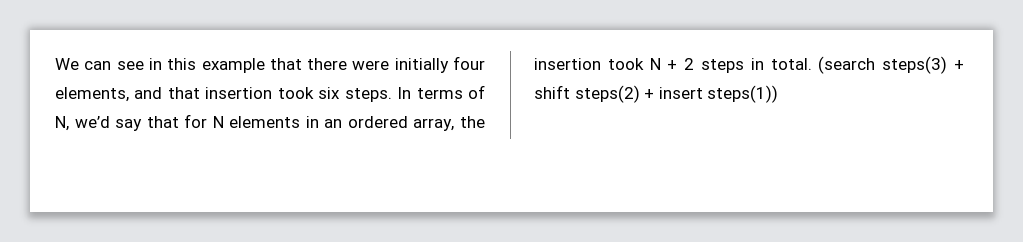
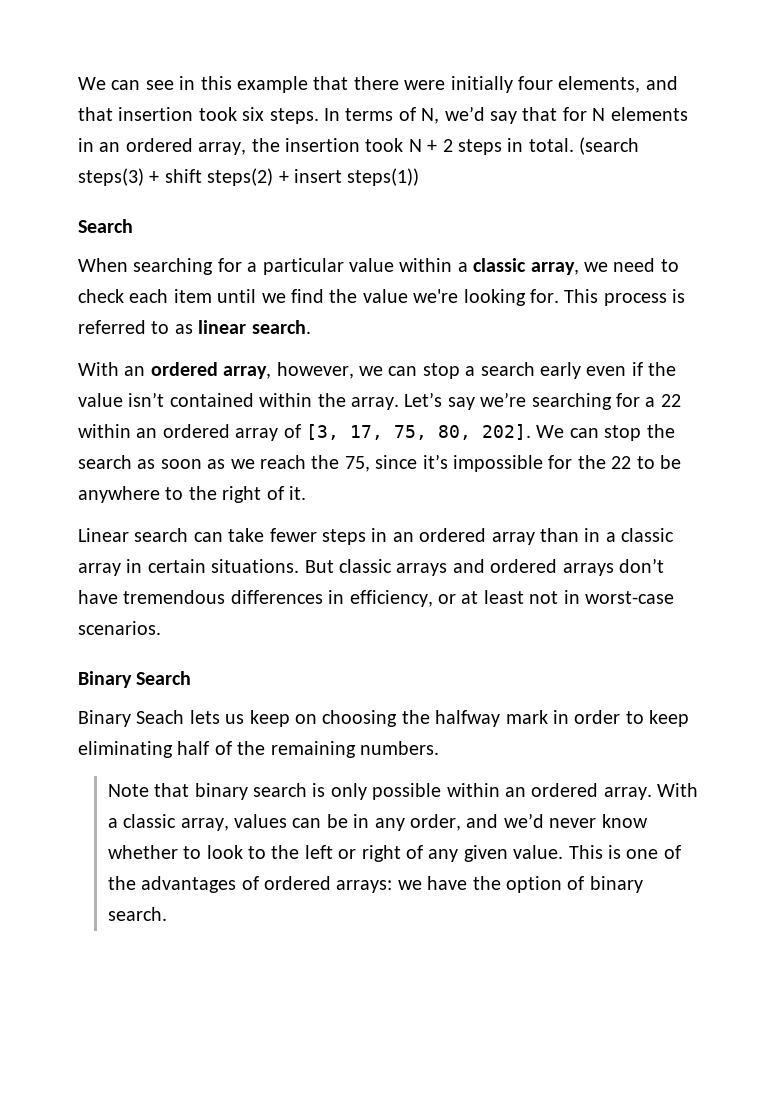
(779, 94) none -> [78,219,133,233] [78,258,679,275] [78,289,686,306] [78,320,311,334] [78,362,677,379] [78,392,681,410] [78,424,675,441] [78,454,681,472] [78,486,306,503] [78,528,675,545] [78,558,664,576] [78,590,674,607] [78,621,161,635] [78,671,192,688] [78,710,690,727] [78,741,439,758] [107,783,699,800] [107,813,648,831] [107,845,681,862] [107,876,643,893] [107,907,167,921] // Search // When searching for a particular value within a classic array, we need to check each item until we find the value we're looking for. This process is referred to as linear search. // With an ordered array, however, we can stop a search early even if the value isn’t contained within the array. Let’s say we’re searching for a 22 within an ordered array of [3, 17, 75, 80, 202]. We can stop the search as soon as we reach the 75, since it’s impossible for the 22 to be anywhere to the right of it. // Linear search can take fewer steps in an ordered array than in a classic array in certain situations. But classic arrays and ordered arrays don’t have tremendous differences in efficiency, or at least not in worst-case scenarios. // Binary Search // Binary Seach lets us keep on choosing the halfway mark in order to keep eliminating half of the remaining numbers. // Note that binary search is only possible within an ordered array. With a classic array, values can be in any order, and we’d never know whether to look to the left or right of any given value. This is one of the advantages of ordered arrays: we have the option of binary search.

